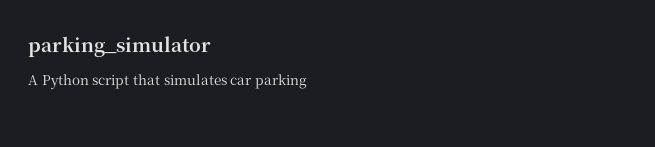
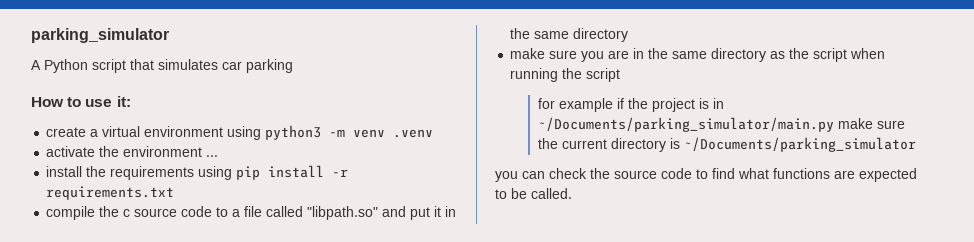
(308, 82) none -> [31,96,131,107] [46,125,434,140] [46,146,219,157] [46,165,349,180] [46,186,175,200] [46,206,457,220] [510,28,629,42] [510,48,886,62] [510,68,621,82] [537,98,724,112] [537,117,905,132] [537,137,916,152] [495,168,917,182] [495,188,572,199] // How to use it: // create a virtual environment using python3 -m venv .venv // activate the environment ... // install the requirements using pip install -r requirements.txt // compile the c source code to a file called "libpath.so" and put it in the same directory // make sure you are in the same directory as the script when running the script // for example if the project is in ~/Documents/parking_simulator/main.py make sure the current directory is ~/Documents/parking_simulator // you can check the source code to find what functions are expected to be called.

